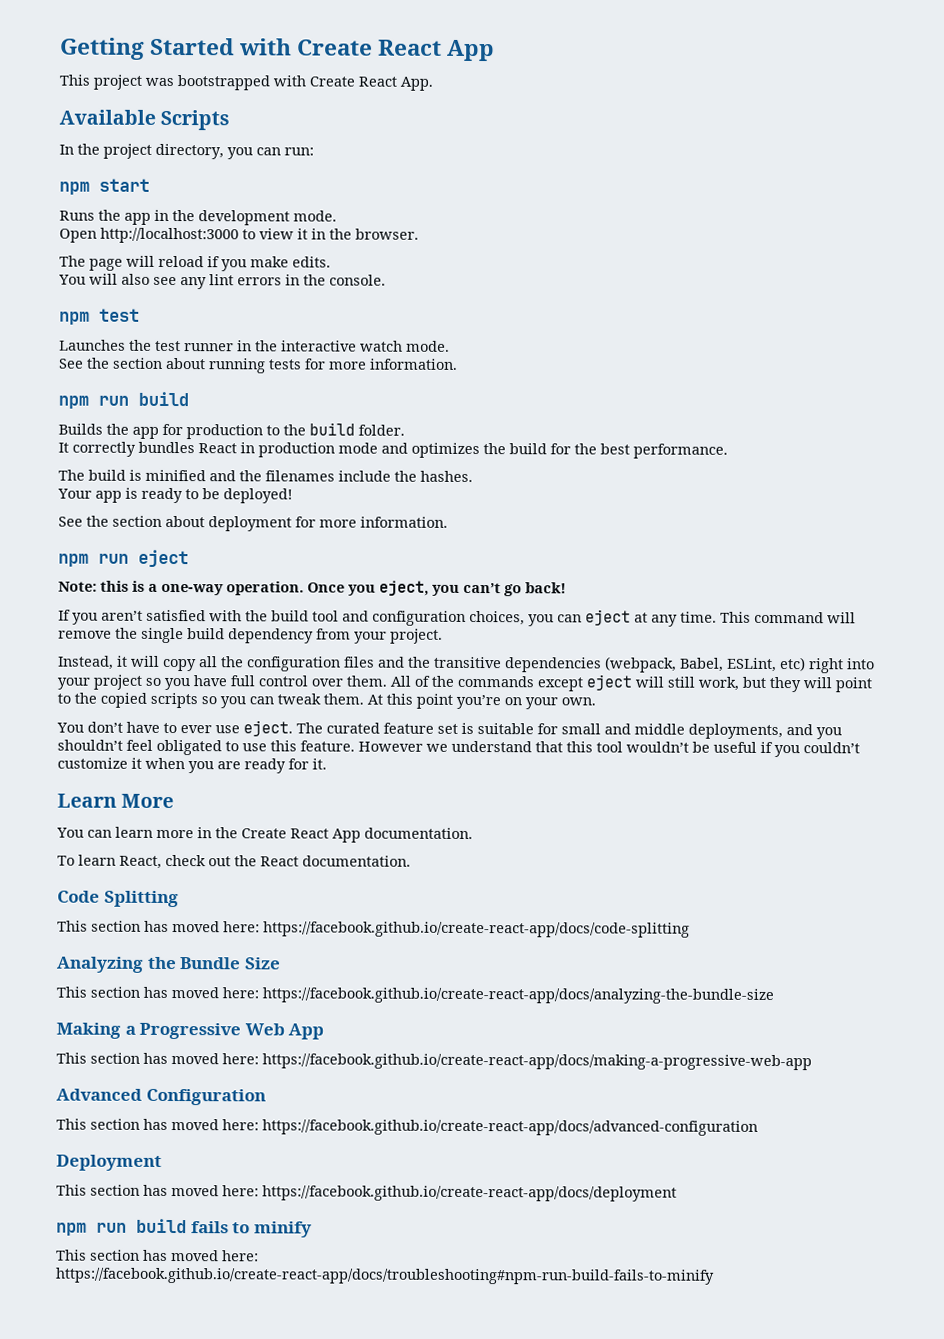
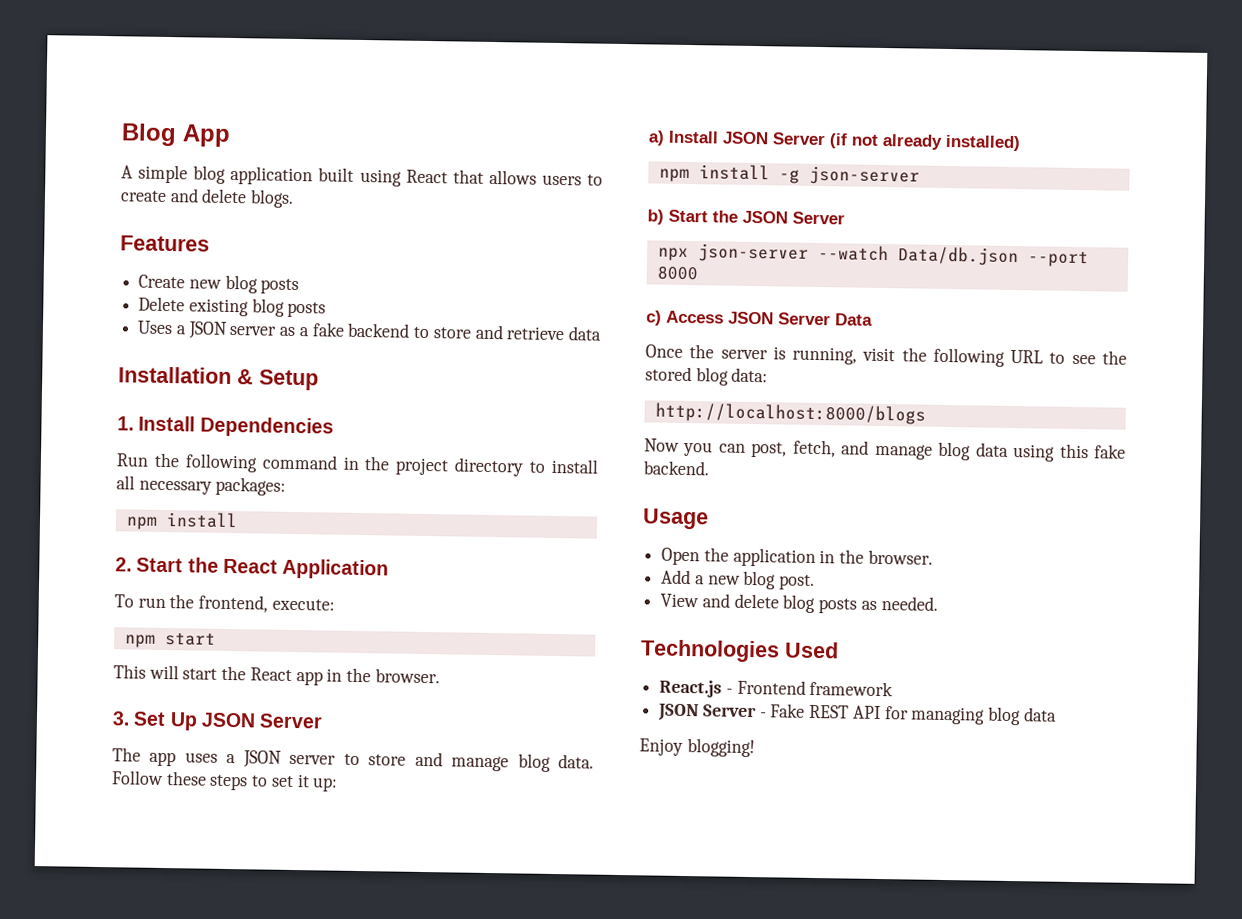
[60,37,496,62] [59,74,433,91] [59,109,231,131] [59,143,314,160] [59,178,150,195] [59,209,337,226] [59,227,419,244] [59,255,331,272] [58,273,386,290] [59,308,140,325] [59,339,450,352] [58,357,458,374] [58,391,189,409] [58,422,405,440] [58,441,728,459] [58,469,473,483] [57,487,293,504] [58,515,448,532] [58,549,189,568] [58,580,567,597] [58,609,856,627] [58,627,443,644] [57,655,875,674] [57,674,872,693] [57,692,596,710] [56,720,842,740] [57,739,860,758] [57,757,327,774] [57,793,175,809] [56,826,473,843] [57,854,411,869] [57,890,179,908] [57,920,690,938] [56,956,281,973] [56,986,774,1005] [56,1022,325,1040] [56,1052,812,1071] [56,1088,266,1106] [56,1118,758,1136] [56,1154,162,1171] [56,1184,677,1202] [56,1218,312,1238] [56,1249,259,1262] [55,1267,715,1285] Getting Started with Create React App // This project was bootstrapped with Create React App. // Available Scripts // In the project directory, you can run: // npm start // Runs the app in the development mode. // Open http://localhost:3000 to view it in the browser. // The page will reload if you make edits. // You will also see any lint errors in the console. // npm test // Launches the test runner in the interactive watch mode. // See the section about running tests for more information. // npm run build // Builds the app for production to the build folder. // It correctly bundles React in production mode and optimizes the build for the best performance. // The build is minified and the filenames include the hashes. // Your app is ready to be deployed! // See the section about deployment for more information. // npm run eject // Note: this is a one-way operation. Once you eject, you can’t go back! // If you aren’t satisfied with the build tool and configuration choices, you can eject at any time. This command will remove the single build dependency from your project. // Instead, it will copy all the configuration files and the transitive dependencies (webpack, Babel, ESLint, etc) right into your project so you have full control over them. All of the commands except eject will still work, but they will point to the copied scripts so you can tweak them. At this point you’re on your own. // You don’t have to ever use eject. The curated feature set is suitable for small and middle deployments, and you shouldn’t feel obligated to use this feature. However we understand that this tool wouldn’t be useful if you couldn’t customize it when you are ready for it. // Learn More // You can learn more in the Create React App documentation. // To learn React, check out the React documentation. // Code Splitting // This section has moved here: https://facebook.github.io/create-react-app/docs/code-splitting // Analyzing the Bundle Size // This section has moved here: https://facebook.github.io/create-react-app/docs/analyzing-the-bundle-size // Making a Progressive Web App // This section has moved here: https://facebook.github.io/create-react-app/docs/making-a-progressive-web-app // Advanced Configuration // This section has moved here: https://facebook.github.io/create-react-app/docs/advanced-configuration // Deployment // This section has moved here: https://facebook.github.io/create-react-app/docs/deployment // npm run build fails to minify // This section has moved here: https://facebook.github.io/create-react-app/docs/troubleshooting#npm-run-build-fails-to-minify -> [121,123,231,147] [121,164,604,187] [120,188,295,208] [120,235,210,252] [138,274,300,295] [138,296,327,318] [137,320,602,341] [118,366,319,391] [117,415,334,438] [116,452,599,477] [116,475,287,496] [125,512,238,530] [115,557,390,580] [114,594,335,613] [124,632,216,648] [113,664,440,686] [112,711,324,731] [112,747,594,772] [111,770,339,792] [648,130,1021,152] [658,164,920,186] [647,209,845,225] [657,243,1089,268] [656,265,698,281] [646,310,873,326] [645,344,1127,367] [645,366,769,386] [654,402,926,425] [644,438,1126,462] [643,460,709,476] [642,508,709,530] [661,547,933,567] [661,569,816,590] [660,593,938,614] [640,639,839,663] [659,679,894,698] [657,703,1057,726] [639,738,755,758] Blog App // A simple blog application built using React that allows users to create and delete blogs. // Features // Create new blog posts // Delete existing blog posts // Uses a JSON server as a fake backend to store and retrieve data // Installation & Setup // 1. Install Dependencies // Run the following command in the project directory to install all necessary packages: // npm install // 2. Start the React Application // To run the frontend, execute: // npm start // This will start the React app in the browser. // 3. Set Up JSON Server // The app uses a JSON server to store and manage blog data. Follow these steps to set it up: // a) Install JSON Server (if not already installed) // npm install -g json-server // b) Start the JSON Server // npx json-server --watch Data/db.json --port 8000 // c) Access JSON Server Data // Once the server is running, visit the following URL to see the stored blog data: // http://localhost:8000/blogs // Now you can post, fetch, and manage blog data using this fake backend. // Usage // Open the application in the browser. // Add a new blog post. // View and delete blog posts as needed. // Technologies Used // React.js - Frontend framework // JSON Server - Fake REST API for managing blog data // Enjoy blogging!

